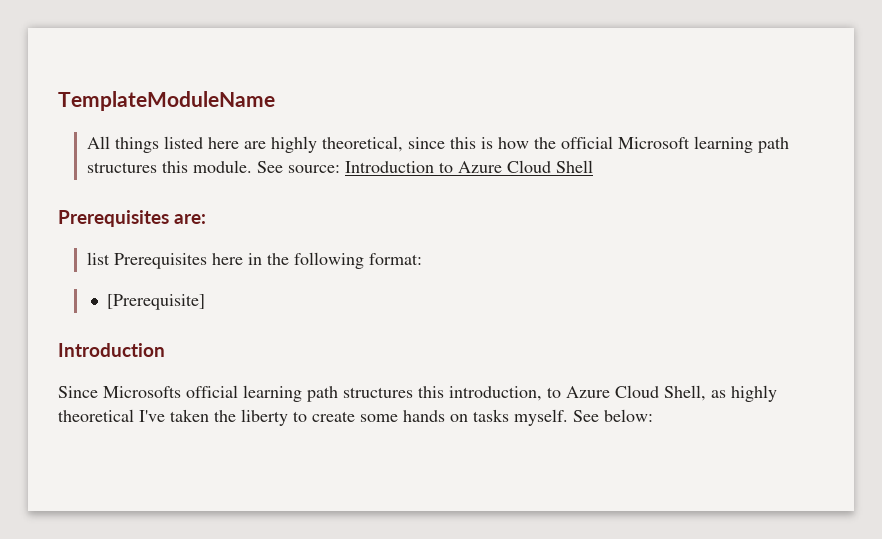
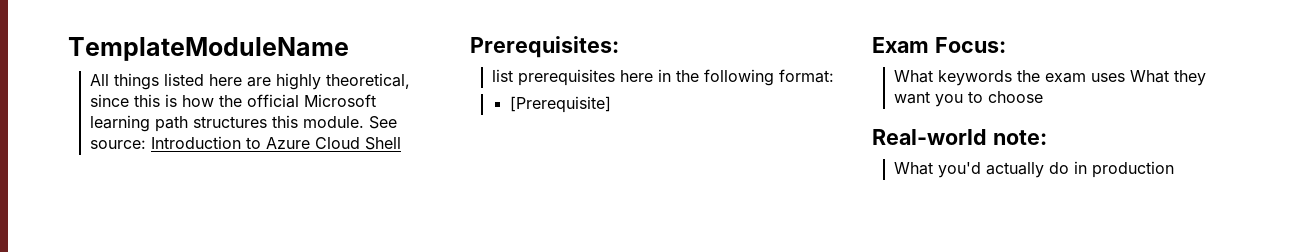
[58,210,207,227] Prerequisites are: -> [470,36,619,58] Prerequisites:
[114,253,208,269] Prerequisites -> [518,69,616,86] prerequisites
[58,343,165,357] [58,385,777,402] [58,409,653,426] Introduction // Since Microsofts official learning path structures this introduction, to Azure Cloud Shell, as highly theoretical I've taken the liberty to create some hands on tasks myself. See below: -> [872,37,1006,53] [894,70,1207,86] [894,91,1044,107] [872,129,1047,145] [894,161,1175,178] Exam Focus: // What keywords the exam uses What they want you to choose // Real-world note: // What you'd actually do in production

